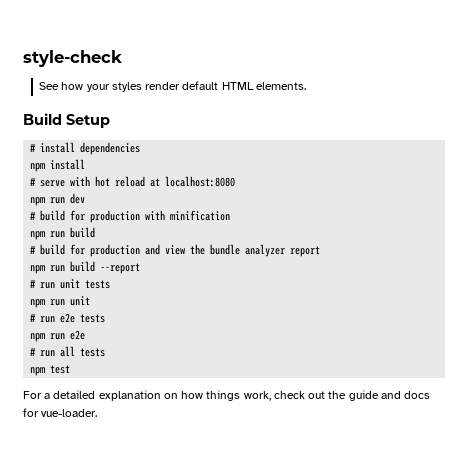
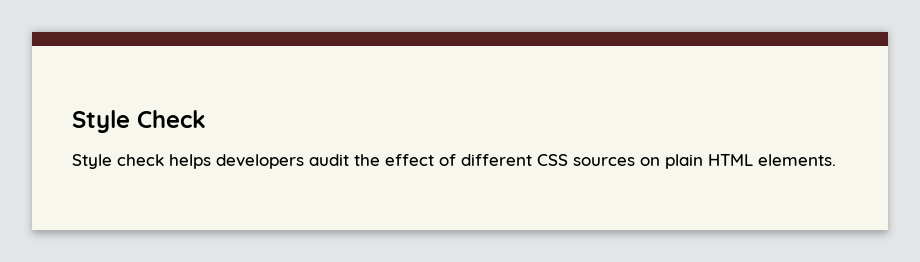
[23,50,122,67] [39,81,306,92] [23,113,110,128] [30,142,141,155] [30,159,86,172] [30,176,236,187] [30,193,86,206] [30,210,231,223] [30,227,96,240] [30,244,321,257] [30,261,141,274] [30,279,111,289] [30,296,91,308] [30,313,106,323] [30,330,86,342] [30,346,106,357] [30,365,71,376] [23,390,431,401] [23,408,98,417] style-check // See how your styles render default HTML elements. // Build Setup // # install dependencies // npm install // # serve with hot reload at localhost:8080 // npm run dev // # build for production with minification // npm run build // # build for production and view the bundle analyzer report // npm run build --report // # run unit tests // npm run unit // # run e2e tests // npm run e2e // # run all tests // npm test // For a detailed explanation on how things work, check out the guide and docs for vue-loader. -> [72,110,206,133] [72,154,836,169] Style Check // Style check helps developers audit the effect of different CSS sources on plain HTML elements.

